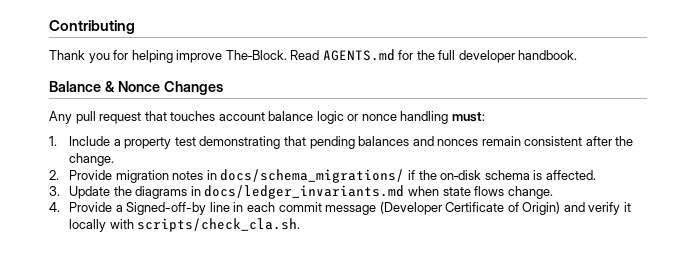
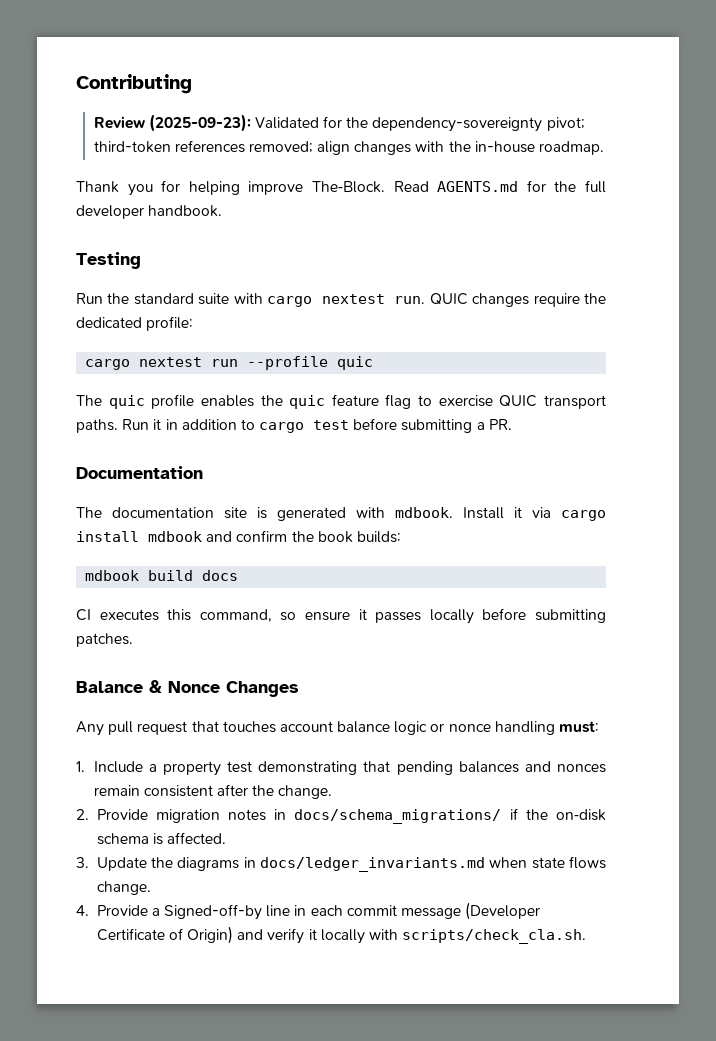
(135, 27) none -> [93,114,585,132] [93,140,605,155] // Review (2025-09-23): Validated for the dependency-sovereignty pivot; third-token references removed; align changes with the in-house roadmap.
(578, 55) none -> [76,252,141,269] [76,293,606,307] [76,316,194,331] [85,356,374,370] [76,394,606,409] [76,418,512,433] [76,466,203,479] [76,507,606,521] [76,530,401,543] [85,570,239,581] [76,608,607,624] [76,633,133,647] // Testing // Run the standard suite with cargo nextest run. QUIC changes require the dedicated profile: // cargo nextest run --profile quic // The quic profile enables the quic feature flag to exercise QUIC transport paths. Run it in addition to cargo test before submitting a PR. // Documentation // The documentation site is generated with mdbook. Install it via cargo install mdbook and confirm the book builds: // mdbook build docs // CI executes this command, so ensure it passes locally before submitting patches.

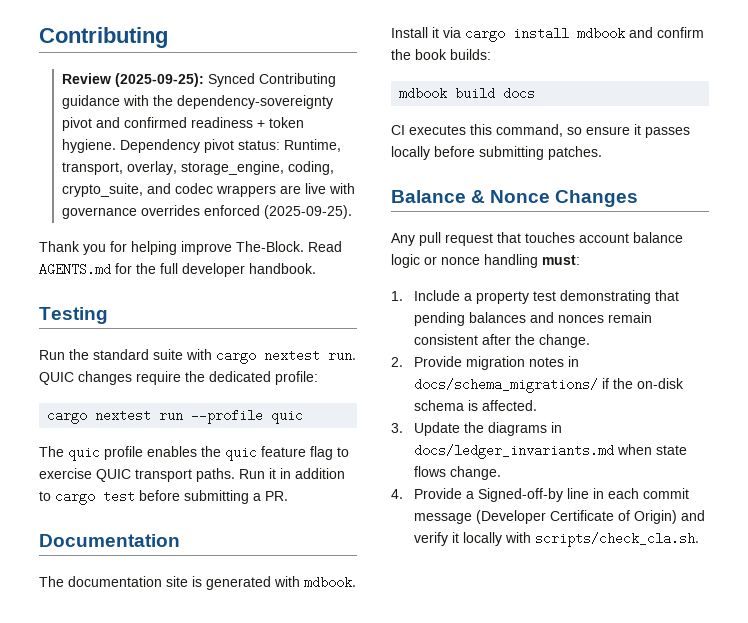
[148,114,585,132] [93,140,605,155] (2025-09-23): Validated for the dependency-sovereignty pivot; third-token references removed; align changes with the in-house roadmap. -> [115,73,337,87] [62,95,334,109] [62,117,305,131] [62,139,342,153] [62,161,335,175] [62,183,356,197] [62,205,353,219] (2025-09-25): Synced Contributing guidance with the dependency-sovereignty pivot and confirmed readiness + token hygiene. Dependency pivot status: Runtime, transport, overlay, storage_engine, coding, crypto_suite, and codec wrappers are live with governance overrides enforced (2025-09-25).

